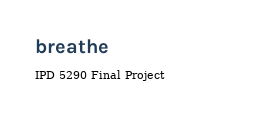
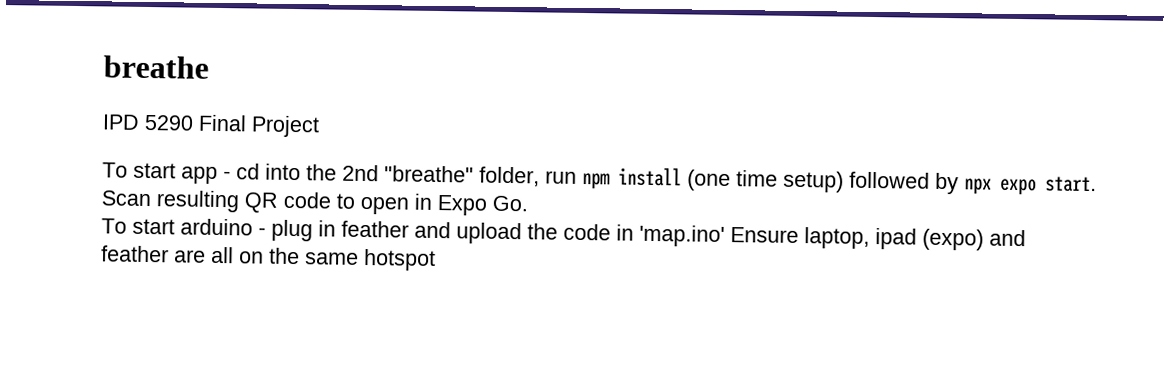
(165, 76) none -> [102,162,1097,196] [101,190,528,216] [101,218,1026,251] [101,245,436,271] // To start app - cd into the 2nd "breathe" folder, run npm install (one time setup) followed by npx expo start. Scan resulting QR code to open in Expo Go. // To start arduino - plug in feather and upload the code in 'map.ino' Ensure laptop, ipad (expo) and feather are all on the same hotspot

